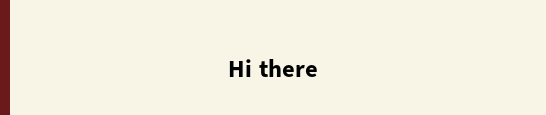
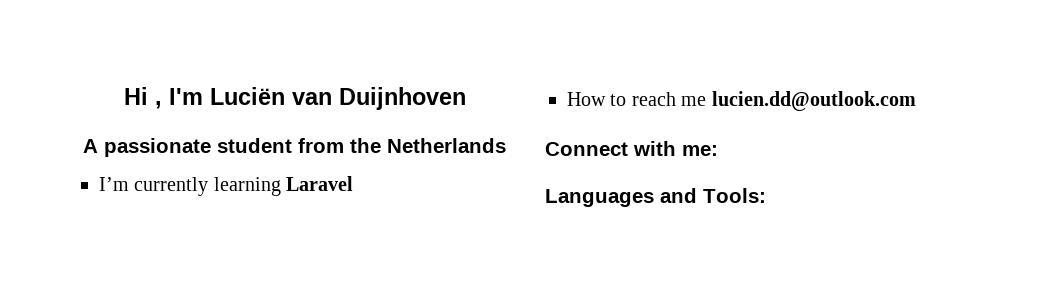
[258,59,318,77] there -> [154,87,466,110] [83,138,506,157] [99,176,354,196] [567,91,916,111] [545,141,718,156] [545,188,766,207] , I'm Luciën van Duijnhoven // A passionate student from the Netherlands // I’m currently learning Laravel // How to reach me lucien.dd@outlook.com // Connect with me: // Languages and Tools:

